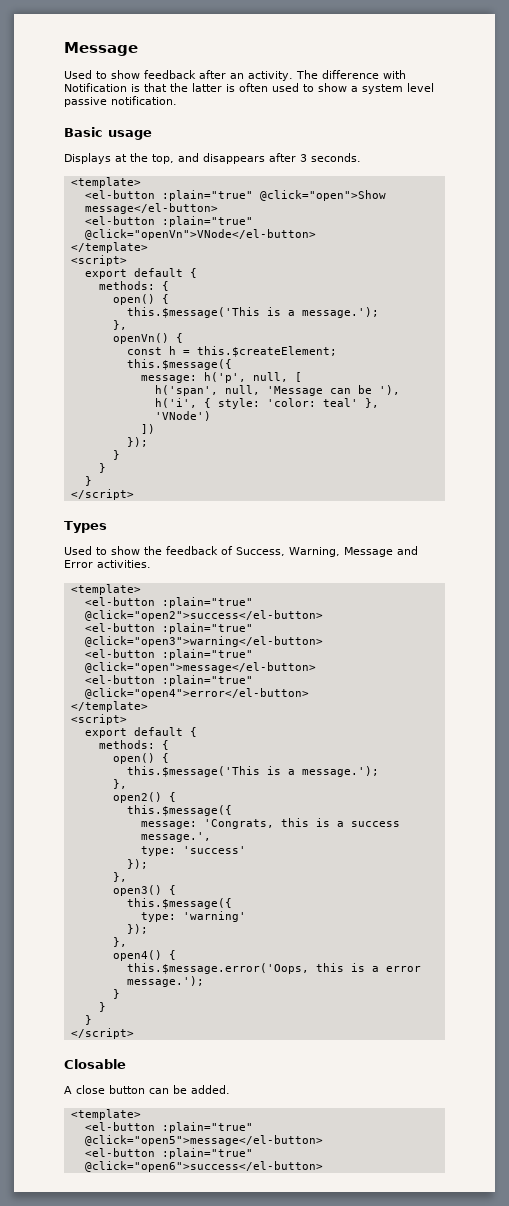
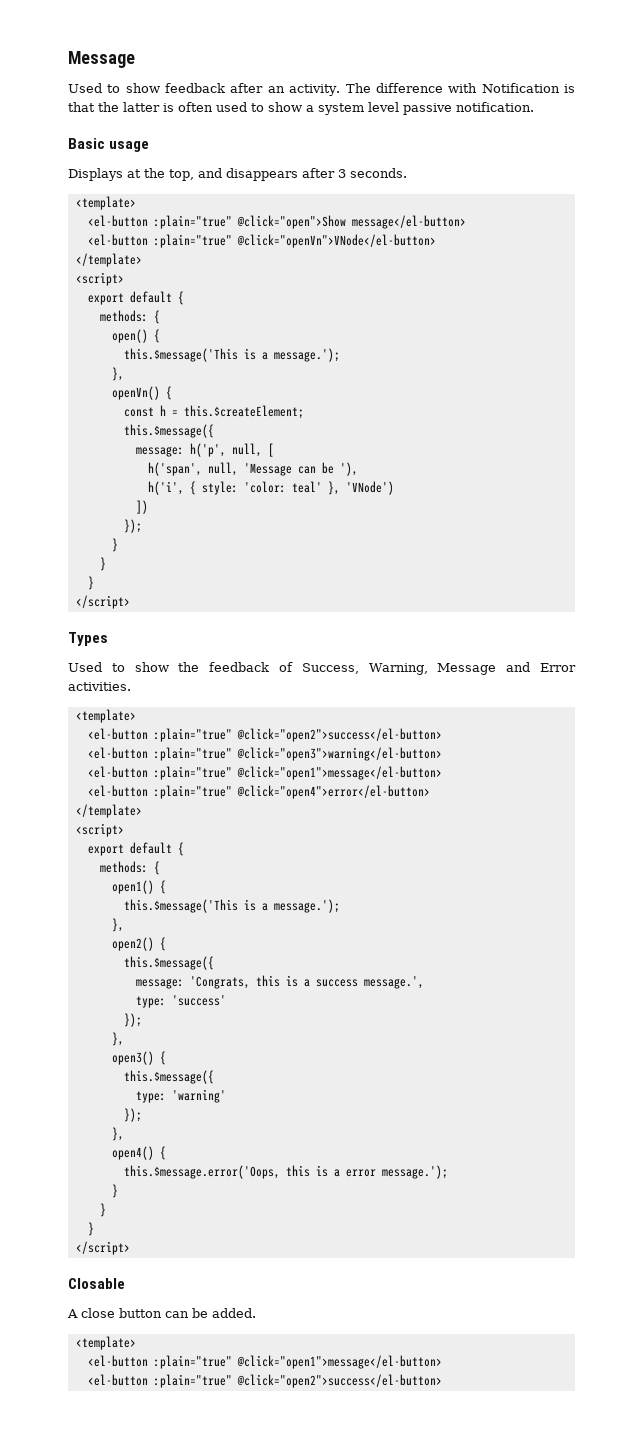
[84,662,316,673] @click="open">message</el-button> -> [236,766,442,780] @click="open1">message</el-button>
[112,753,155,764] open() -> [111,880,154,894] open1()
[84,1135,323,1146] [84,1148,253,1159] [84,1161,323,1172] @click="open5">message</el-button> // <el-button :plain="true" @click="open6">success</el-button> -> [236,1355,442,1369] [87,1374,442,1388] @click="open1">message</el-button> // <el-button :plain="true" @click="open2">success</el-button>

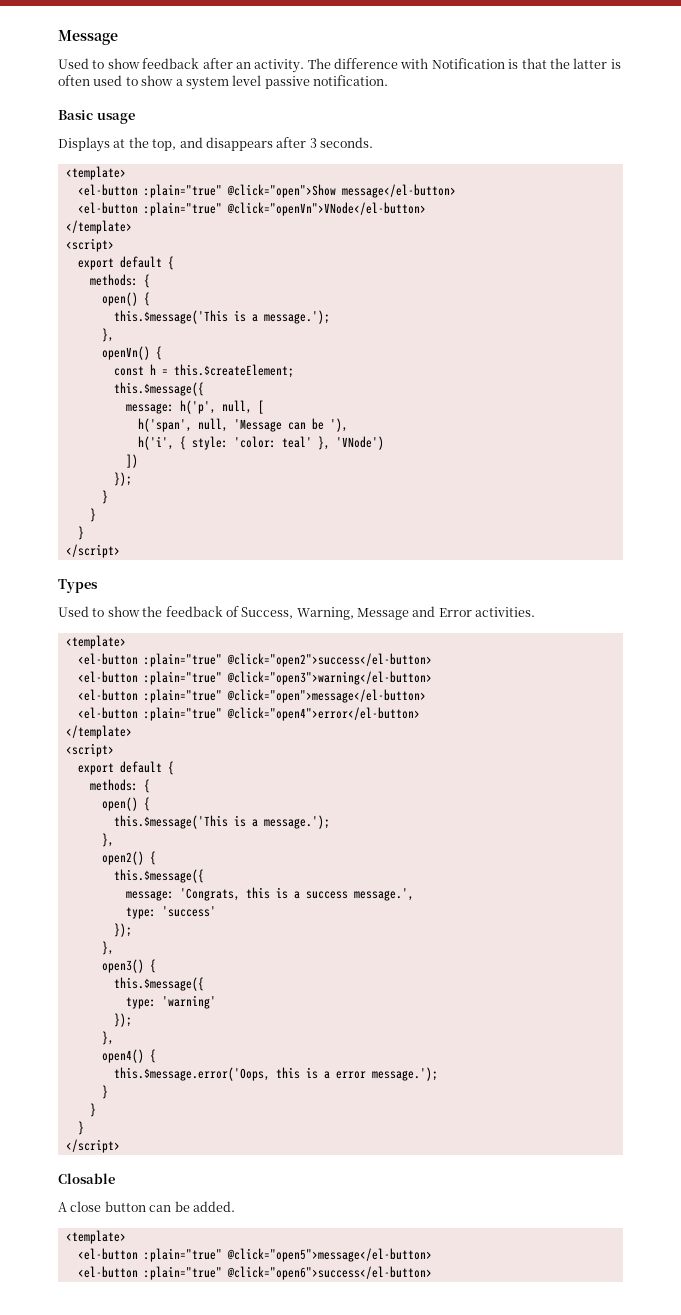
[236,766,442,780] @click="open1">message</el-button> -> [226,689,426,703] @click="open">message</el-button>
[111,880,154,894] open1() -> [101,797,138,811] open()
[236,1355,442,1369] [87,1374,442,1388] @click="open1">message</el-button> // <el-button :plain="true" @click="open2">success</el-button> -> [226,1248,432,1262] [77,1266,432,1280] @click="open5">message</el-button> // <el-button :plain="true" @click="open6">success</el-button>

